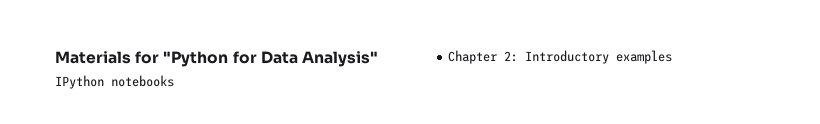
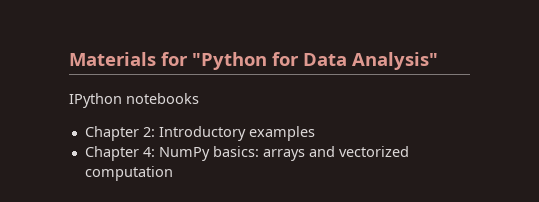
(673, 57) none -> [84,146,409,161] [84,166,173,181] // Chapter 4: NumPy basics: arrays and vectorized computation

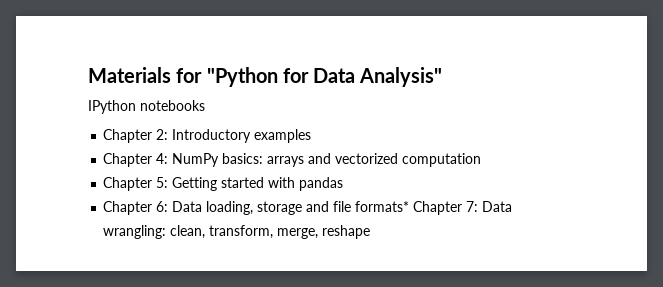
(173, 173) none -> [103,177,344,191] [103,201,513,215] [103,225,371,239] // Chapter 5: Getting started with pandas // Chapter 6: Data loading, storage and file formats* Chapter 7: Data wrangling: clean, transform, merge, reshape

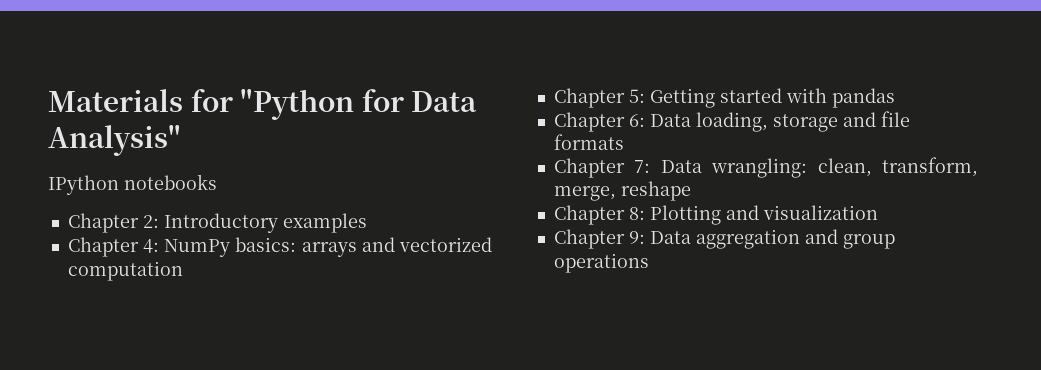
[355,201,410,212] formats* -> [553,134,624,150] formats //
(371, 232) none -> [553,205,878,225] [553,229,895,249] [553,253,649,273] // Chapter 8: Plotting and visualization // Chapter 9: Data aggregation and group operations

